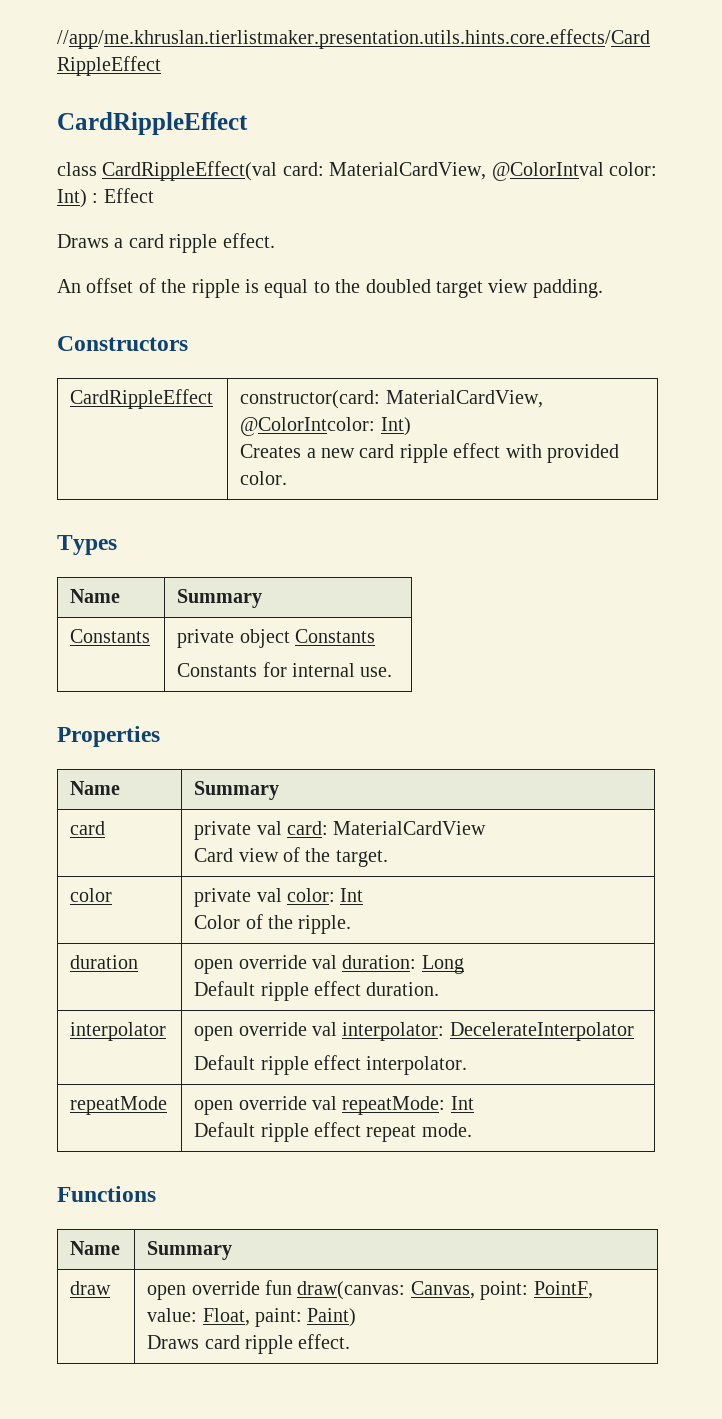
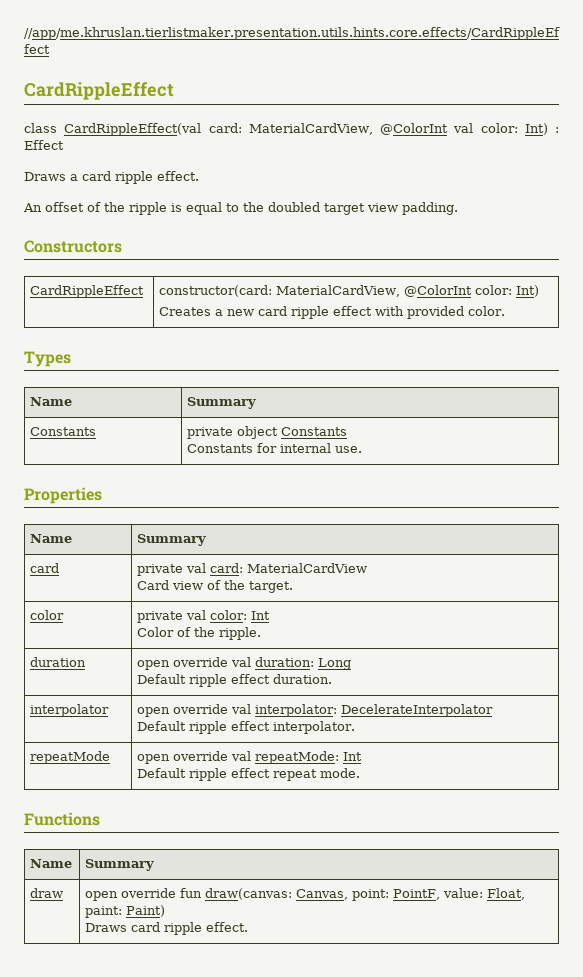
[491,162,604,181] @ColorIntval -> [379,123,474,135] @ColorInt val
[240,417,376,436] @ColorIntcolor: -> [404,285,513,297] @ColorInt color:

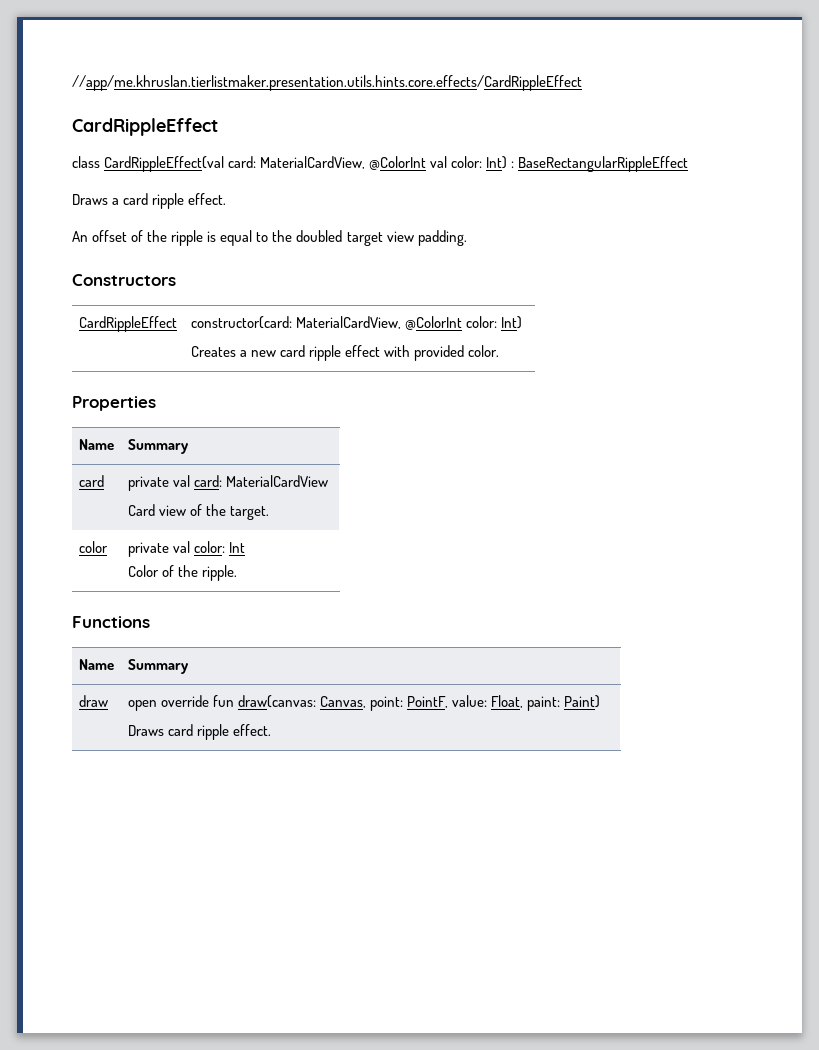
[24,140,64,150] Effect -> [518,156,689,172] BaseRectangularRippleEffect
[24,351,71,367] [30,397,73,406] [187,397,257,409] [30,427,97,436] [187,426,348,439] [187,443,363,453] // Types // Name | Summary // Constants | private object Constants // Constants for internal use. -> (500, 351) none
[30,657,87,667] [137,657,352,670] [137,674,333,687] [30,704,110,717] [137,704,494,717] [137,721,356,734] [30,751,111,764] [137,751,363,764] [137,768,361,781] // duration | open override val duration: Long // Default ripple effect duration. // interpolator | open override val interpolator: DecelerateInterpolator // Default ripple effect interpolator. // repeatMode | open override val repeatMode: Int // Default ripple effect repeat mode. -> (237, 573) none

